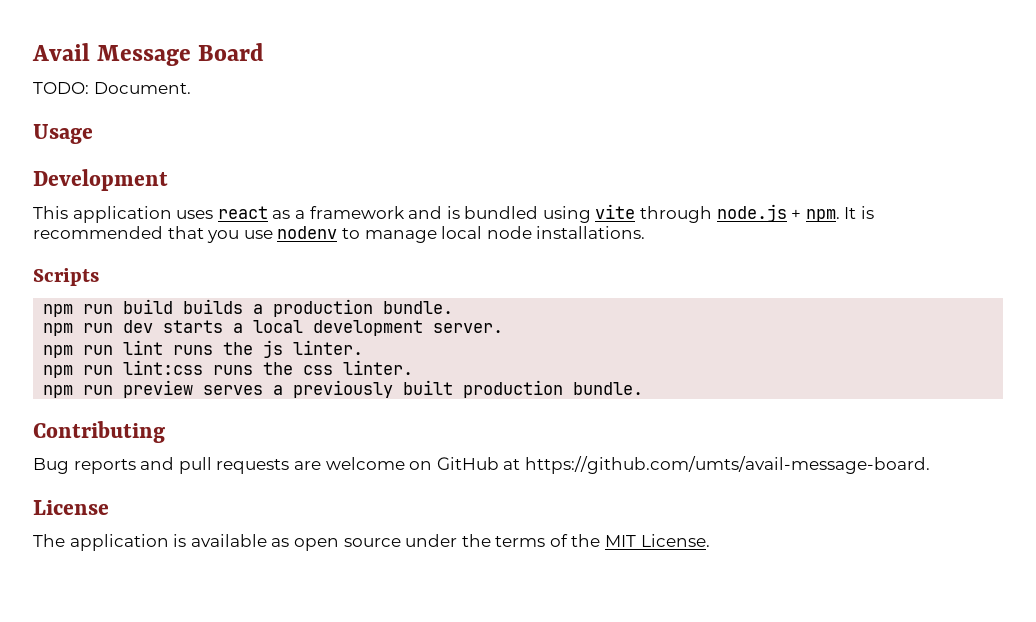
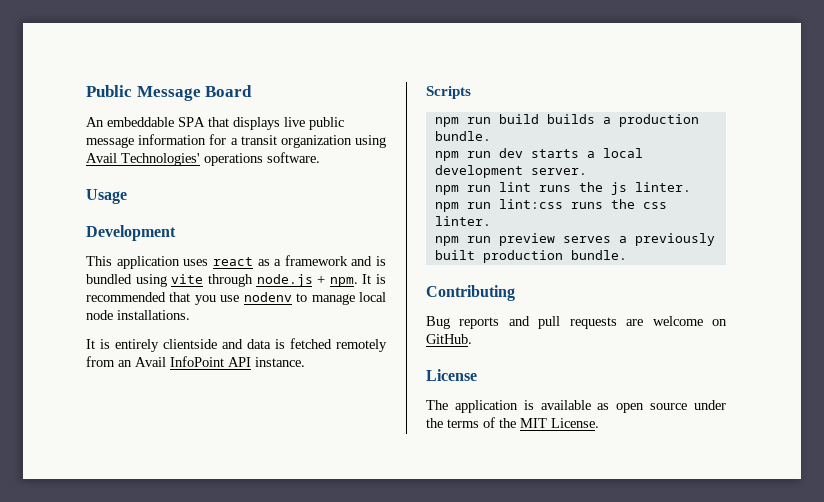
[32,43,90,61] Avail -> [86,85,132,97] Public
[33,82,191,94] TODO: Document. -> [86,117,344,130] [86,134,386,148] [86,152,320,166] An embeddable SPA that displays live public message information for a transit organization using Avail Technologies' operations software.
(646, 232) none -> [86,338,387,352] [86,356,305,367] // It is entirely clientside and data is fetched remotely from an Avail InfoPoint API instance.
[436,456,930,474] GitHub at https://github.com/umts/avail-message-board. -> [426,334,472,344] GitHub.

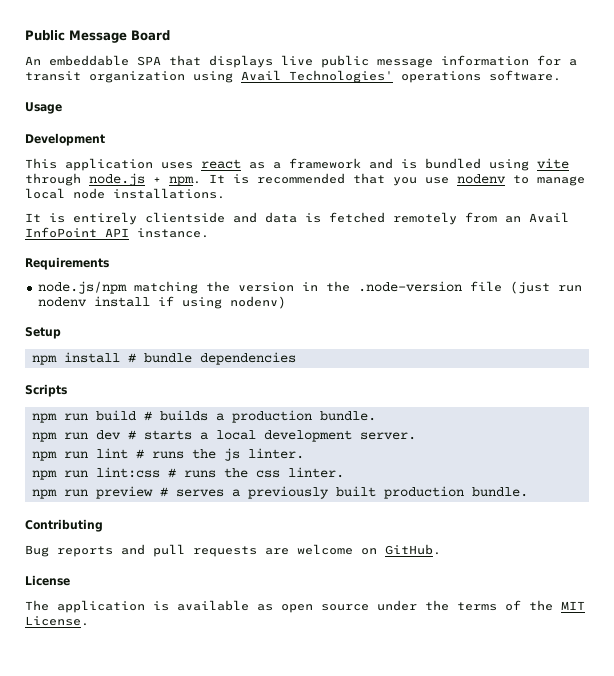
(305, 362) none -> [25,257,109,270] [37,281,582,294] [37,296,286,309] [25,327,61,339] [31,352,296,365] // Requirements // node.js/npm matching the version in the .node-version file (just run nodenv install if using nodenv) // Setup // npm install # bundle dependencies
(539, 119) none -> [143,411,152,421] #
(523, 153) none -> [127,430,136,440] #
(531, 187) none -> [135,449,144,459] #
(563, 204) none -> [167,468,176,478] #
(555, 239) none -> [159,487,168,497] #

